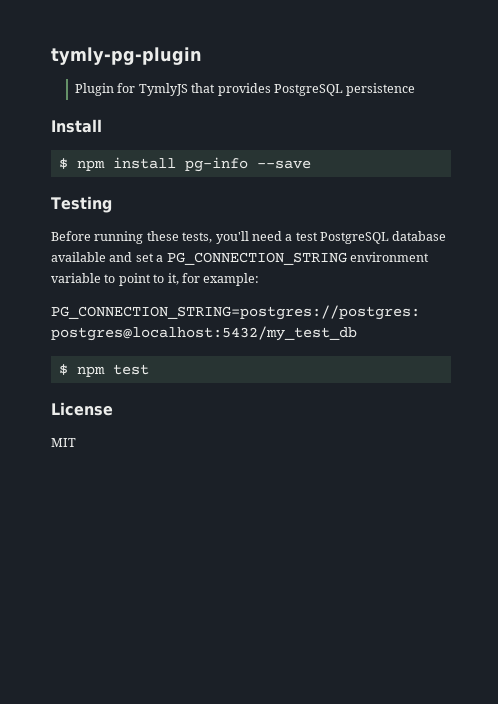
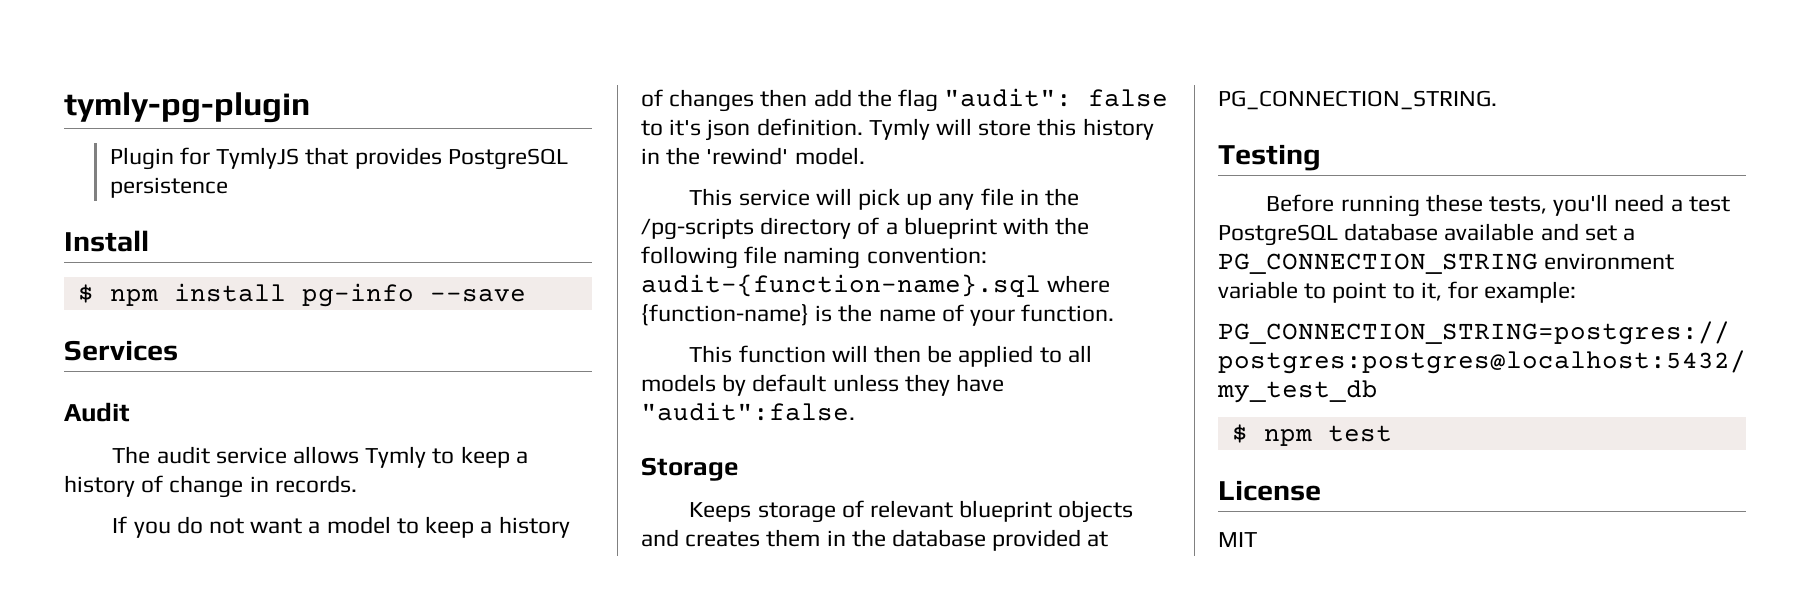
(311, 164) none -> [64,340,178,361] [64,402,130,422] [112,446,528,468] [64,475,357,498] [112,516,570,538] [641,88,1169,112] [641,118,1154,141] [641,147,865,165] [689,188,1080,210] [641,217,1090,240] [641,246,987,269] [641,274,1111,297] [641,304,1115,326] [689,345,1092,367] [641,374,1005,396] [641,402,855,421] [641,457,739,481] [689,500,1134,523] [641,529,1109,551] [1218,90,1497,110] // Services // Audit // The audit service allows Tymly to keep a history of change in records. // If you do not want a model to keep a history of changes then add the flag "audit": false to it's json definition. Tymly will store this history in the 'rewind' model. // This service will pick up any file in the /pg-scripts directory of a blueprint with the following file naming convention: audit-{function-name}.sql where {function-name} is the name of your function. // This function will then be applied to all models by default unless they have "audit":false. // Storage // Keeps storage of relevant blueprint objects and creates them in the database provided at PG_CONNECTION_STRING.

